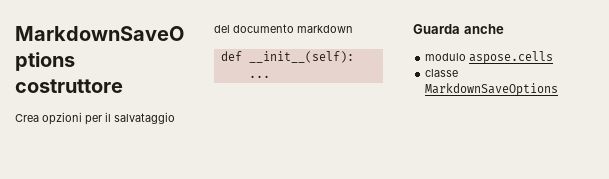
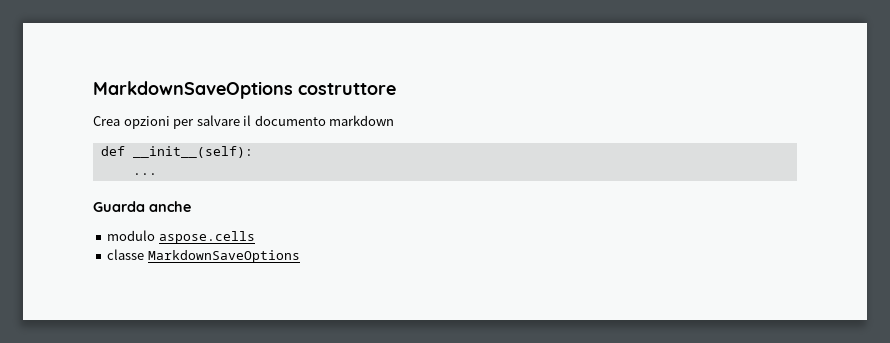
[105,112,175,124] [214,25,230,33] il salvataggio del -> [196,115,252,126] salvare il

